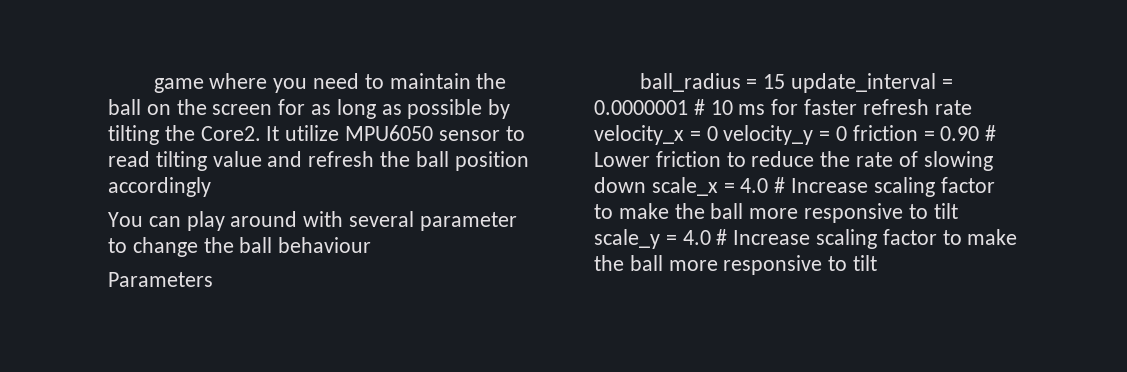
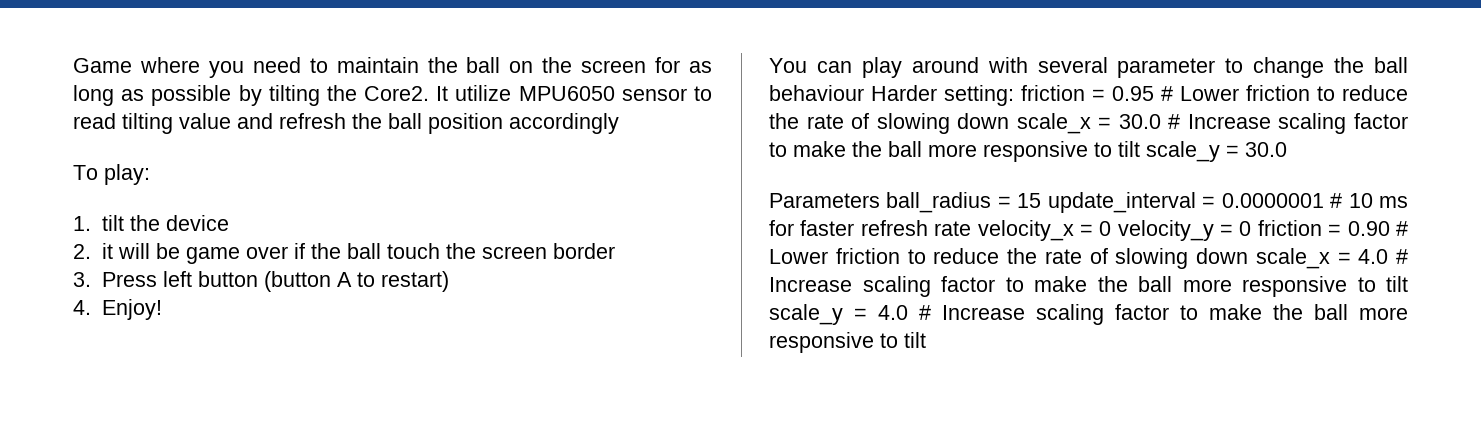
[153,78,204,93] game -> [73,58,132,73] Game
(211, 187) none -> [73,164,150,185] [73,215,229,231] [73,243,615,264] [73,271,449,292] [73,299,162,320] // To play: // 1. tilt the device // 2. it will be game over if the ball touch the screen border // 3. Press left button (button A to restart) // 4. Enjoy!
(372, 245) none -> [871,85,1408,106] [769,113,1408,134] [769,141,1287,162] Harder setting: friction = 0.95 # Lower friction to reduce the rate of slowing down scale_x = 30.0 # Increase scaling factor to make the ball more responsive to tilt scale_y = 30.0
(213, 279) // -> (880, 200) none

